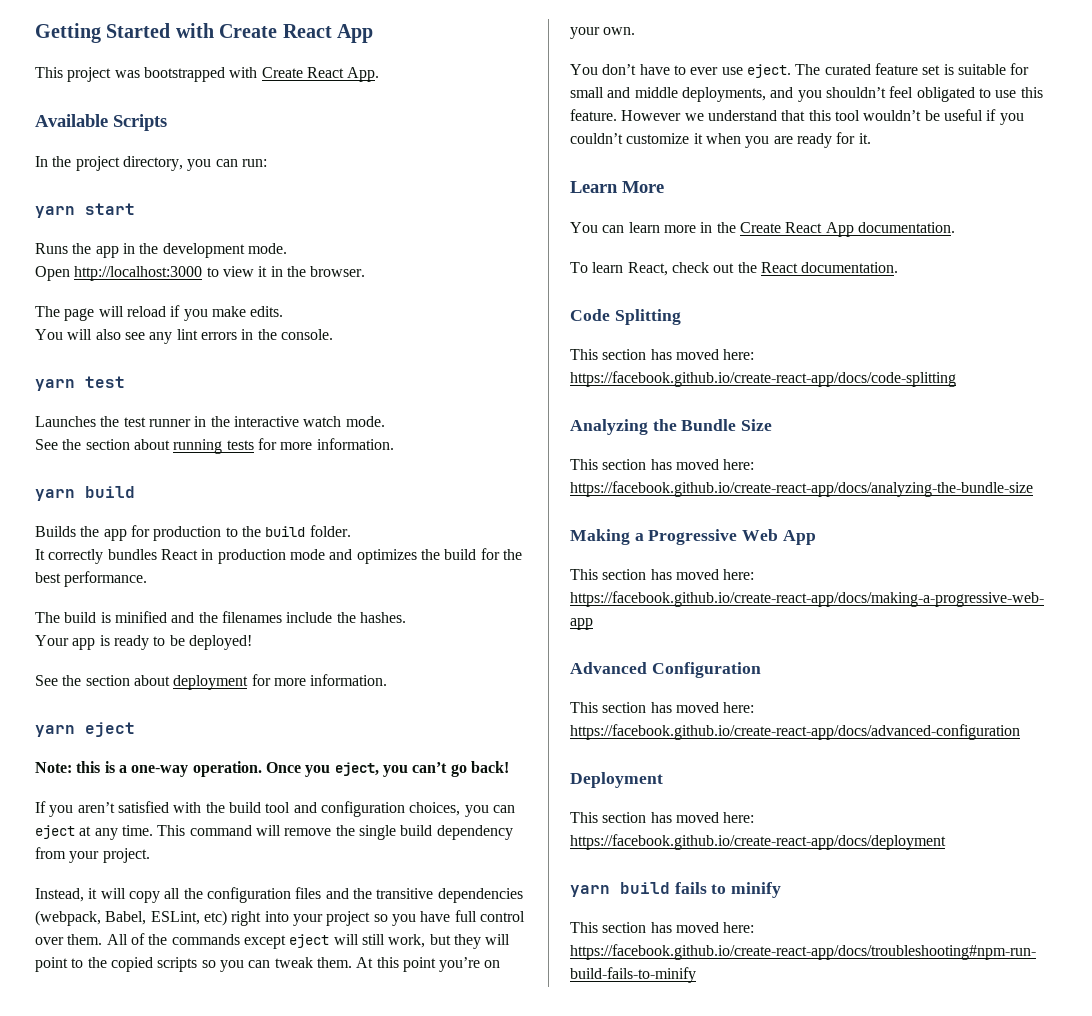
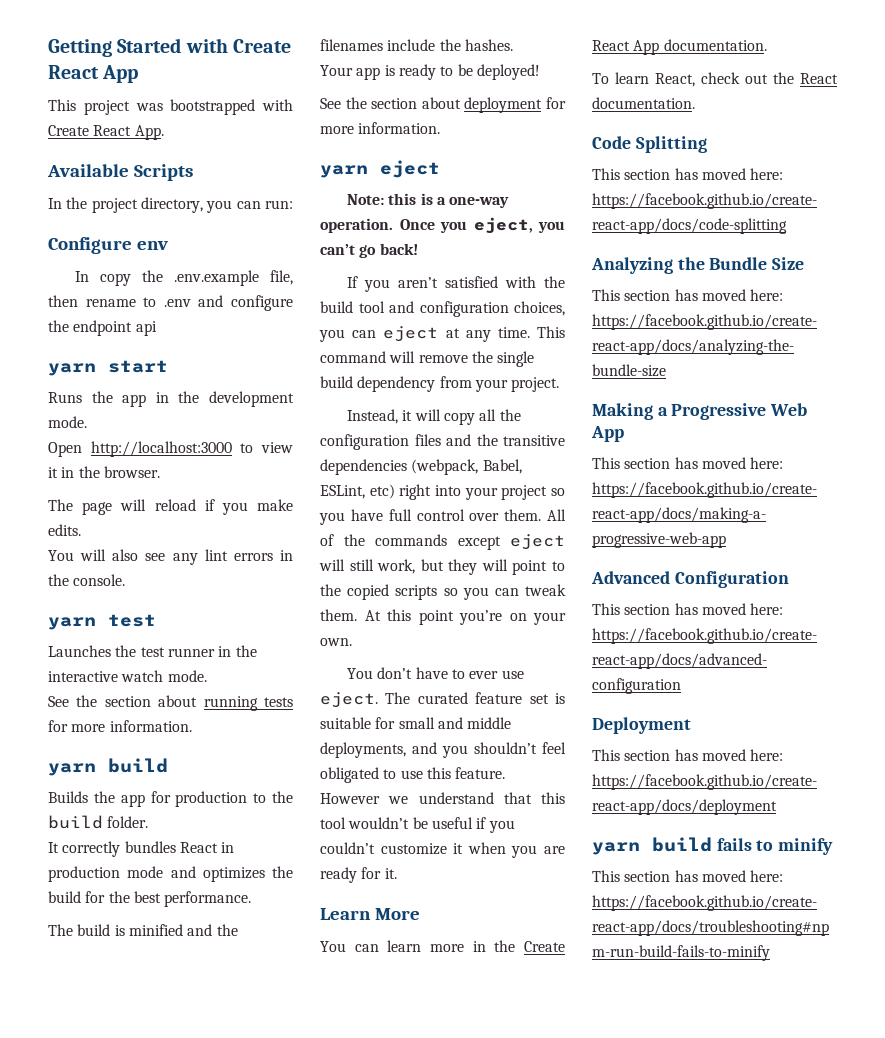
(267, 163) none -> [48,237,168,254] [74,270,293,286] [48,295,293,311] [48,320,157,336] // Configure env // In copy the .env.example file, then rename to .env and configure the endpoint api

